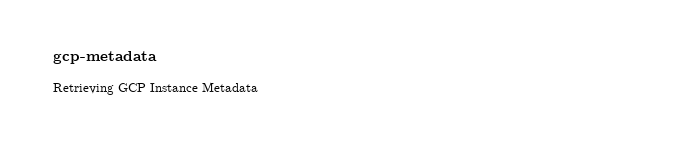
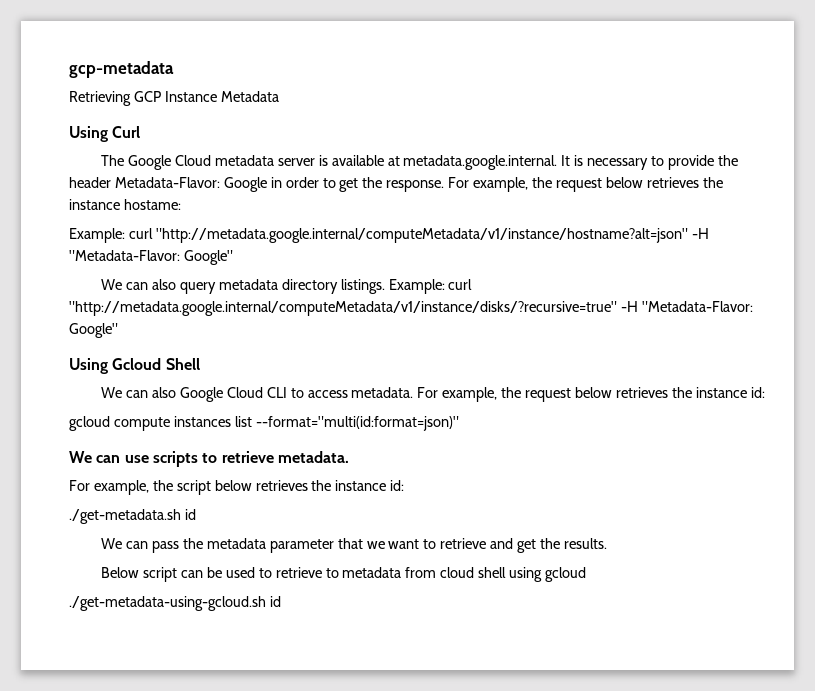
(258, 87) none -> [69,126,141,142] [101,155,738,170] [69,177,723,192] [69,199,181,210] [69,228,709,243] [69,250,233,265] [101,279,473,294] [69,301,753,316] [69,323,118,338] [69,358,200,374] [101,387,765,402] [69,416,459,431] [69,451,349,467] [69,480,405,495] [69,509,196,524] [101,538,607,553] [101,567,586,582] [69,596,281,611] // Using Curl // The Google Cloud metadata server is available at metadata.google.internal. It is necessary to provide the header Metadata-Flavor: Google in order to get the response. For example, the request below retrieves the instance hostame: // Example: curl "http://metadata.google.internal/computeMetadata/v1/instance/hostname?alt=json" -H "Metadata-Flavor: Google" // We can also query metadata directory listings. Example: curl "http://metadata.google.internal/computeMetadata/v1/instance/disks/?recursive=true" -H "Metadata-Flavor: Google" // Using Gcloud Shell // We can also Google Cloud CLI to access metadata. For example, the request below retrieves the instance id: // gcloud compute instances list --format="multi(id:format=json)" // We can use scripts to retrieve metadata. // For example, the script below retrieves the instance id: // ./get-metadata.sh id // We can pass the metadata parameter that we want to retrieve and get the results. // Below script can be used to retrieve to metadata from cloud shell using gcloud // ./get-metadata-using-gcloud.sh id

